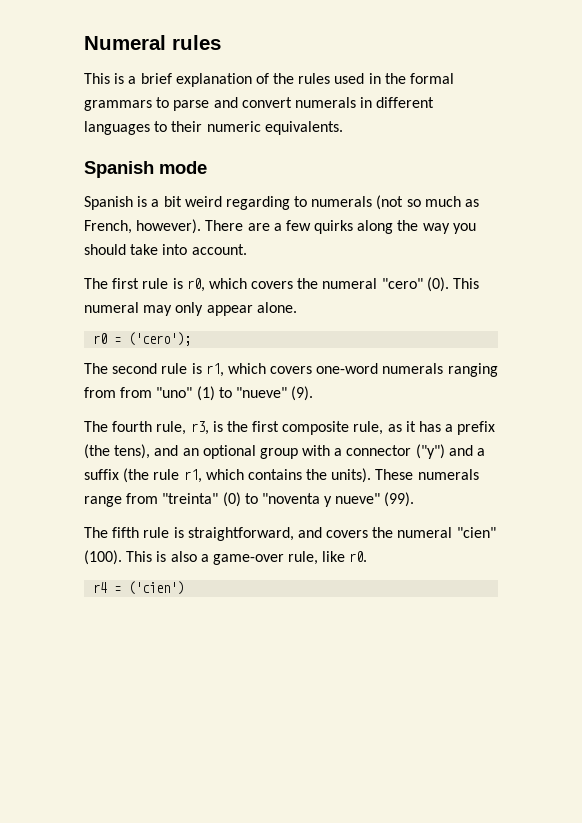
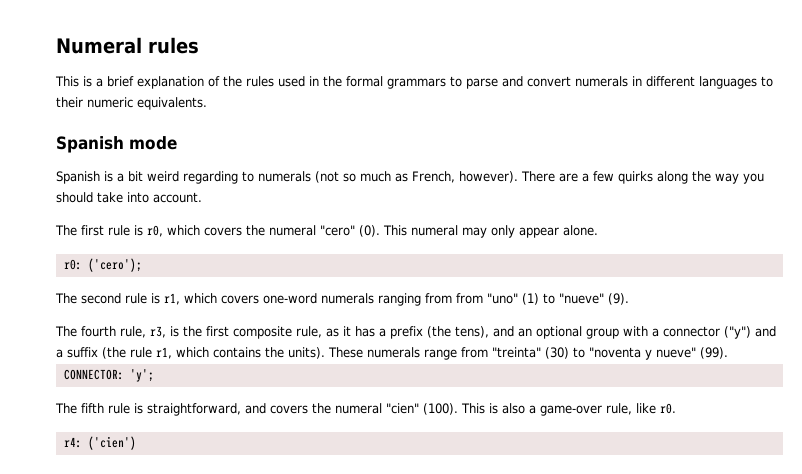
[93,333,122,344] r0 = -> [63,259,82,270] r0:
[222,492,241,507] (0) -> [545,347,569,359] (30)
(415, 499) none -> [63,369,154,382] // CONNECTOR: 'y';
[93,582,122,593] r4 = -> [63,437,82,448] r4:

